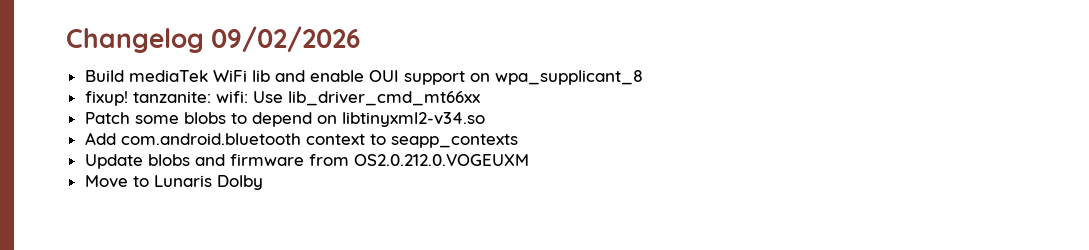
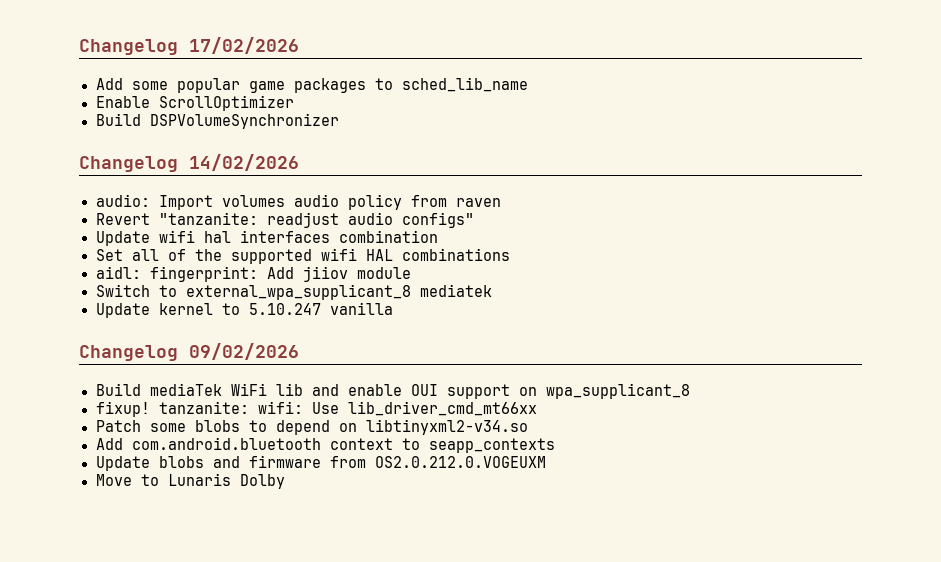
[66,28,204,53] Changelog -> [79,37,299,55] [95,77,528,93] [95,95,294,111] [95,113,339,129] [79,154,299,172] [95,194,501,210] [95,212,474,228] [95,230,438,246] [95,248,510,264] [95,266,411,282] [95,284,492,300] [95,302,393,318] [79,345,178,361] Changelog 17/02/2026 // Add some popular game packages to sched_lib_name // Enable ScrollOptimizer // Build DSPVolumeSynchronizer // Changelog 14/02/2026 // audio: Import volumes audio policy from raven // Revert "tanzanite: readjust audio configs" // Update wifi hal interfaces combination // Set all of the supported wifi HAL combinations // aidl: fingerprint: Add jiiov module // Switch to external_wpa_supplicant_8 mediatek // Update kernel to 5.10.247 vanilla // Changelog

